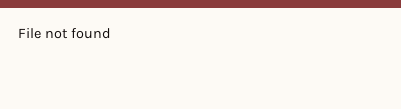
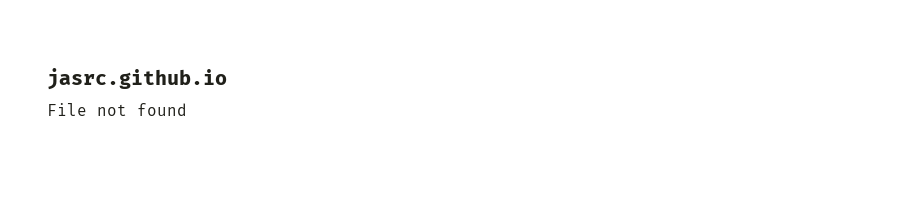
(18, 33) none -> [47,68,227,90] jasrc.github.io //

